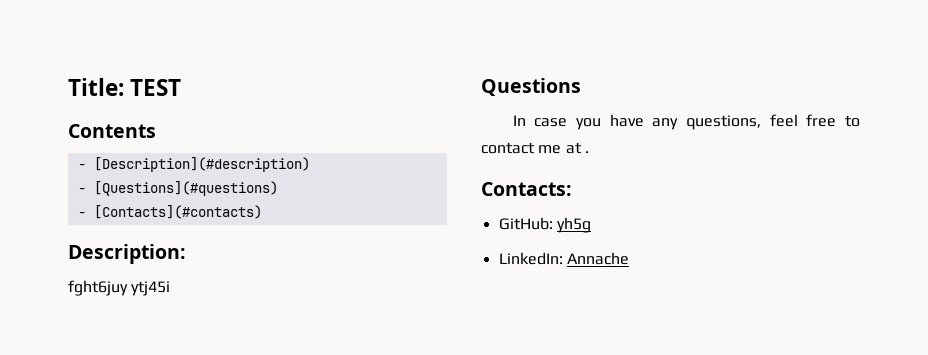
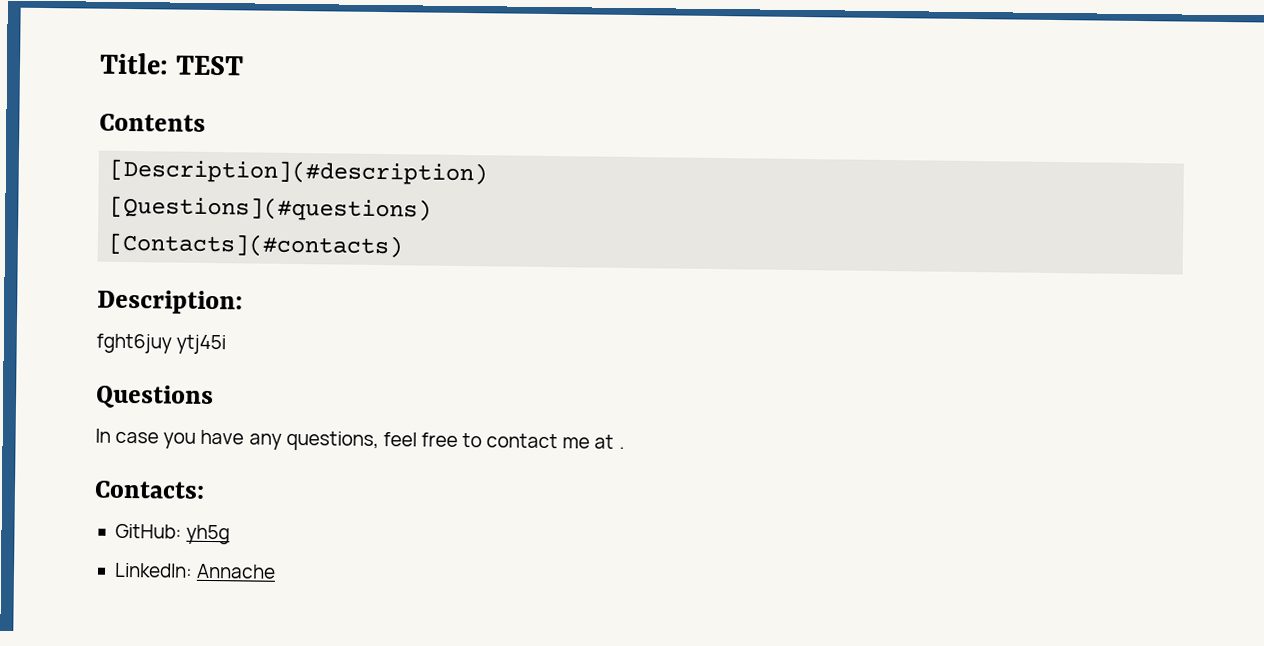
[77,164,86,169] - -> (206, 122) none
[77,188,86,193] - -> (489, 172) none
[77,212,86,217] - -> (433, 208) none

